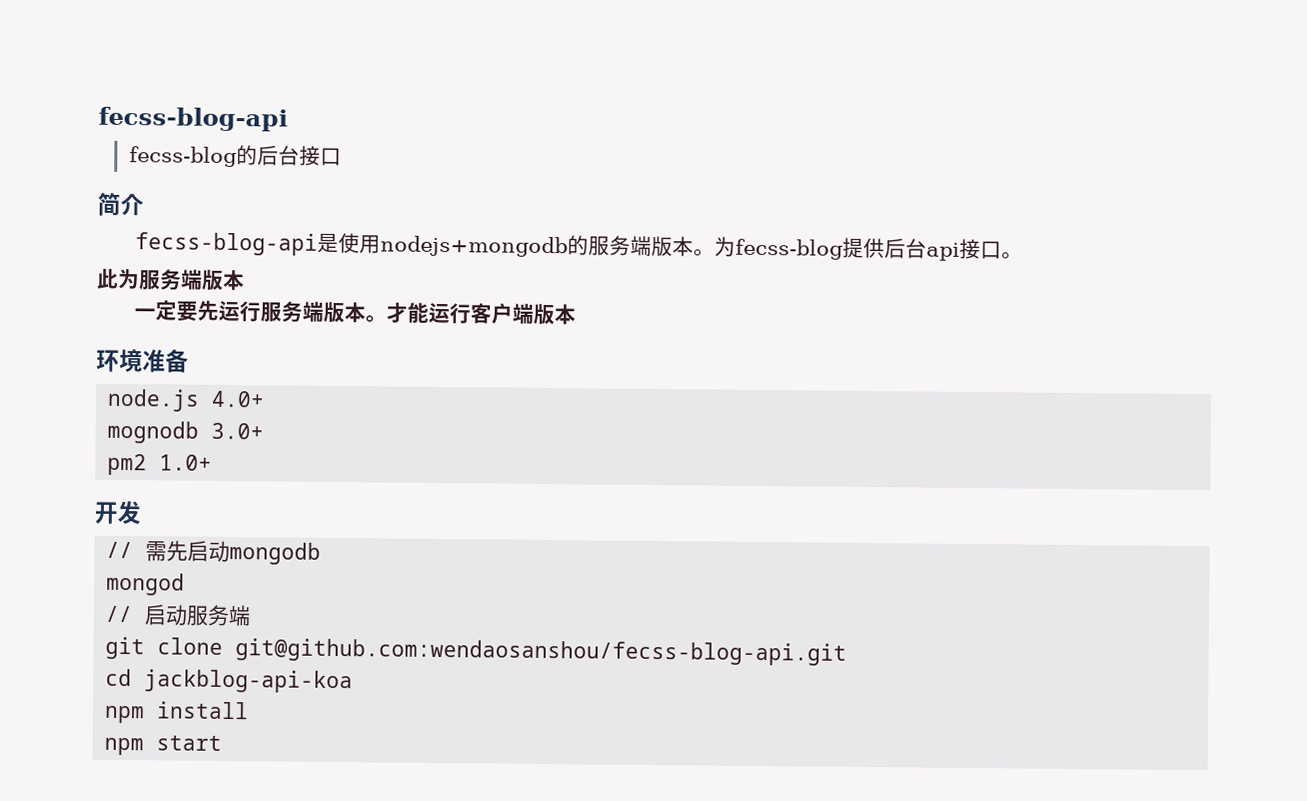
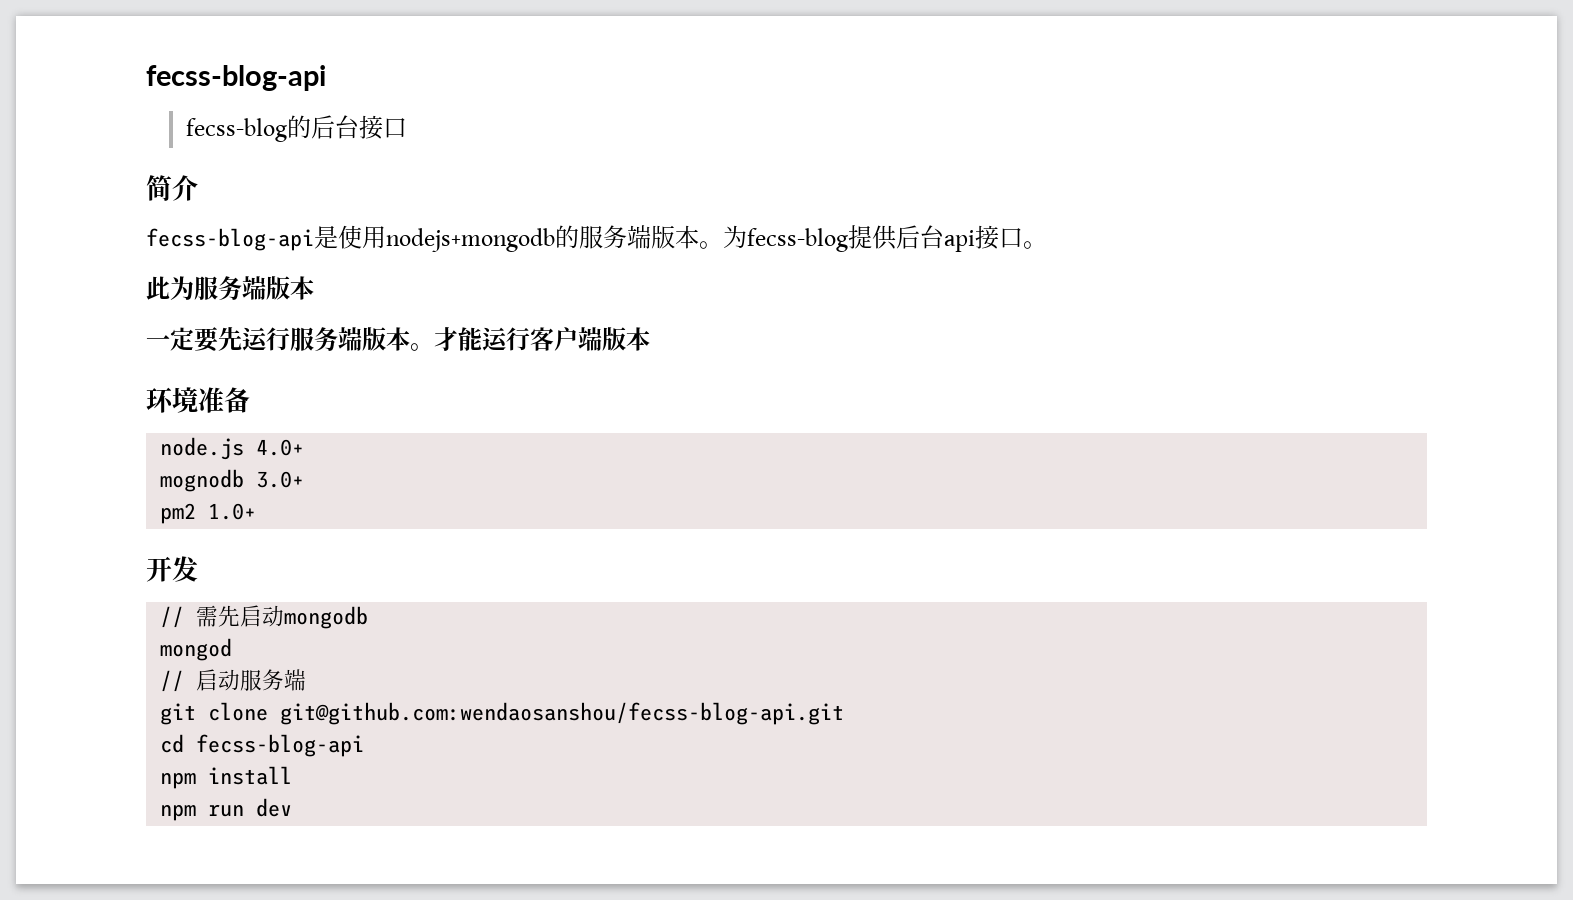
[144,669,354,694] jackblog-api-koa -> [196,734,365,757] fecss-blog-api
[156,735,223,751] start -> [208,798,293,817] run dev

